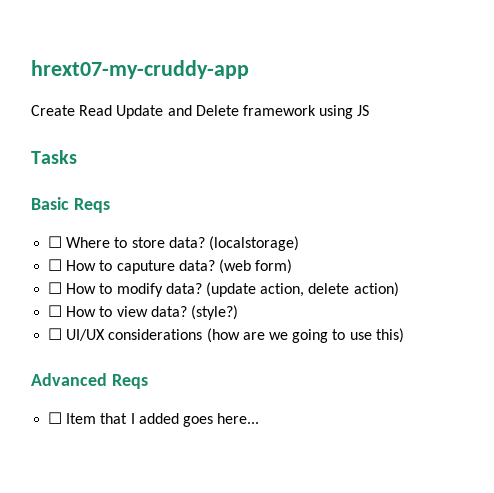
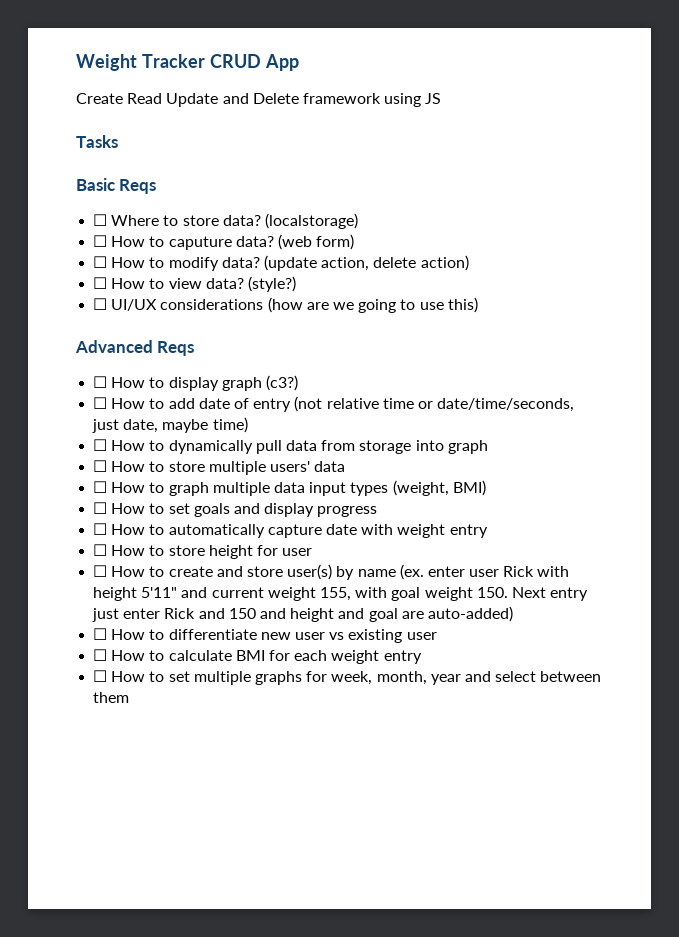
[31,60,249,79] hrext07-my-cruddy-app -> [76,54,299,71] Weight Tracker CRUD App
[66,413,260,427] Item that I added goes here... -> [111,375,298,391] [93,396,575,412] [92,417,248,433] [93,439,488,454] [93,460,346,475] [93,480,486,496] [93,502,378,517] [93,523,488,538] [93,544,313,559] [93,564,570,580] [93,587,589,601] [92,606,513,622] [93,628,437,643] [93,649,422,664] [93,670,602,685] [93,692,130,703] How to display graph (c3?) // ☐ How to add date of entry (not relative time or date/time/seconds, just date, maybe time) // ☐ How to dynamically pull data from storage into graph // ☐ How to store multiple users' data // ☐ How to graph multiple data input types (weight, BMI) // ☐ How to set goals and display progress // ☐ How to automatically capture date with weight entry // ☐ How to store height for user // ☐ How to create and store user(s) by name (ex. enter user Rick with height 5'11" and current weight 155, with goal weight 150. Next entry just enter Rick and 150 and height and goal are auto-added) // ☐ How to differentiate new user vs existing user // ☐ How to calculate BMI for each weight entry // ☐ How to set multiple graphs for week, month, year and select between them

